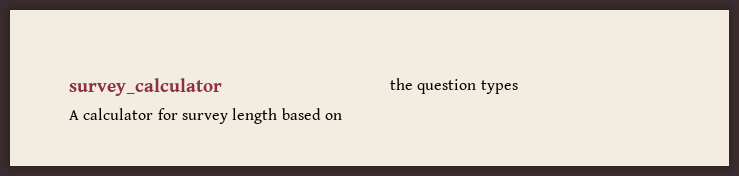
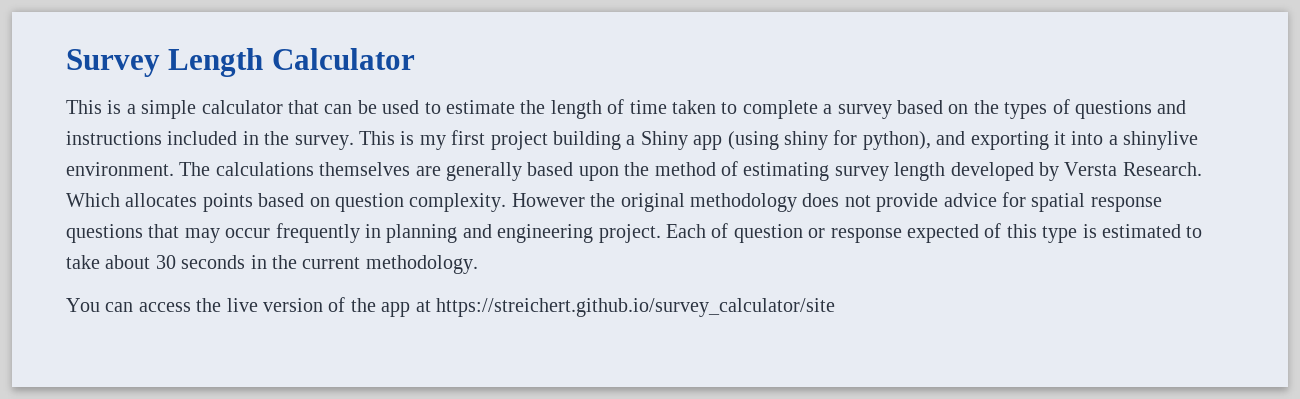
[69,78,222,96] [69,108,342,124] [390,78,518,94] survey_calculator // A calculator for survey length based on the question types -> [66,48,415,77] [66,99,1187,119] [66,130,1199,150] [66,161,1202,181] [66,192,1162,212] [66,223,1203,243] [66,255,478,274] [66,297,835,317] Survey Length Calculator // This is a simple calculator that can be used to estimate the length of time taken to complete a survey based on the types of questions and instructions included in the survey. This is my first project building a Shiny app (using shiny for python), and exporting it into a shinylive environment. The calculations themselves are generally based upon the method of estimating survey length developed by Versta Research. Which allocates points based on question complexity. However the original methodology does not provide advice for spatial response questions that may occur frequently in planning and engineering project. Each of question or response expected of this type is estimated to take about 30 seconds in the current methodology. // You can access the live version of the app at https://streichert.github.io/survey_calculator/site

